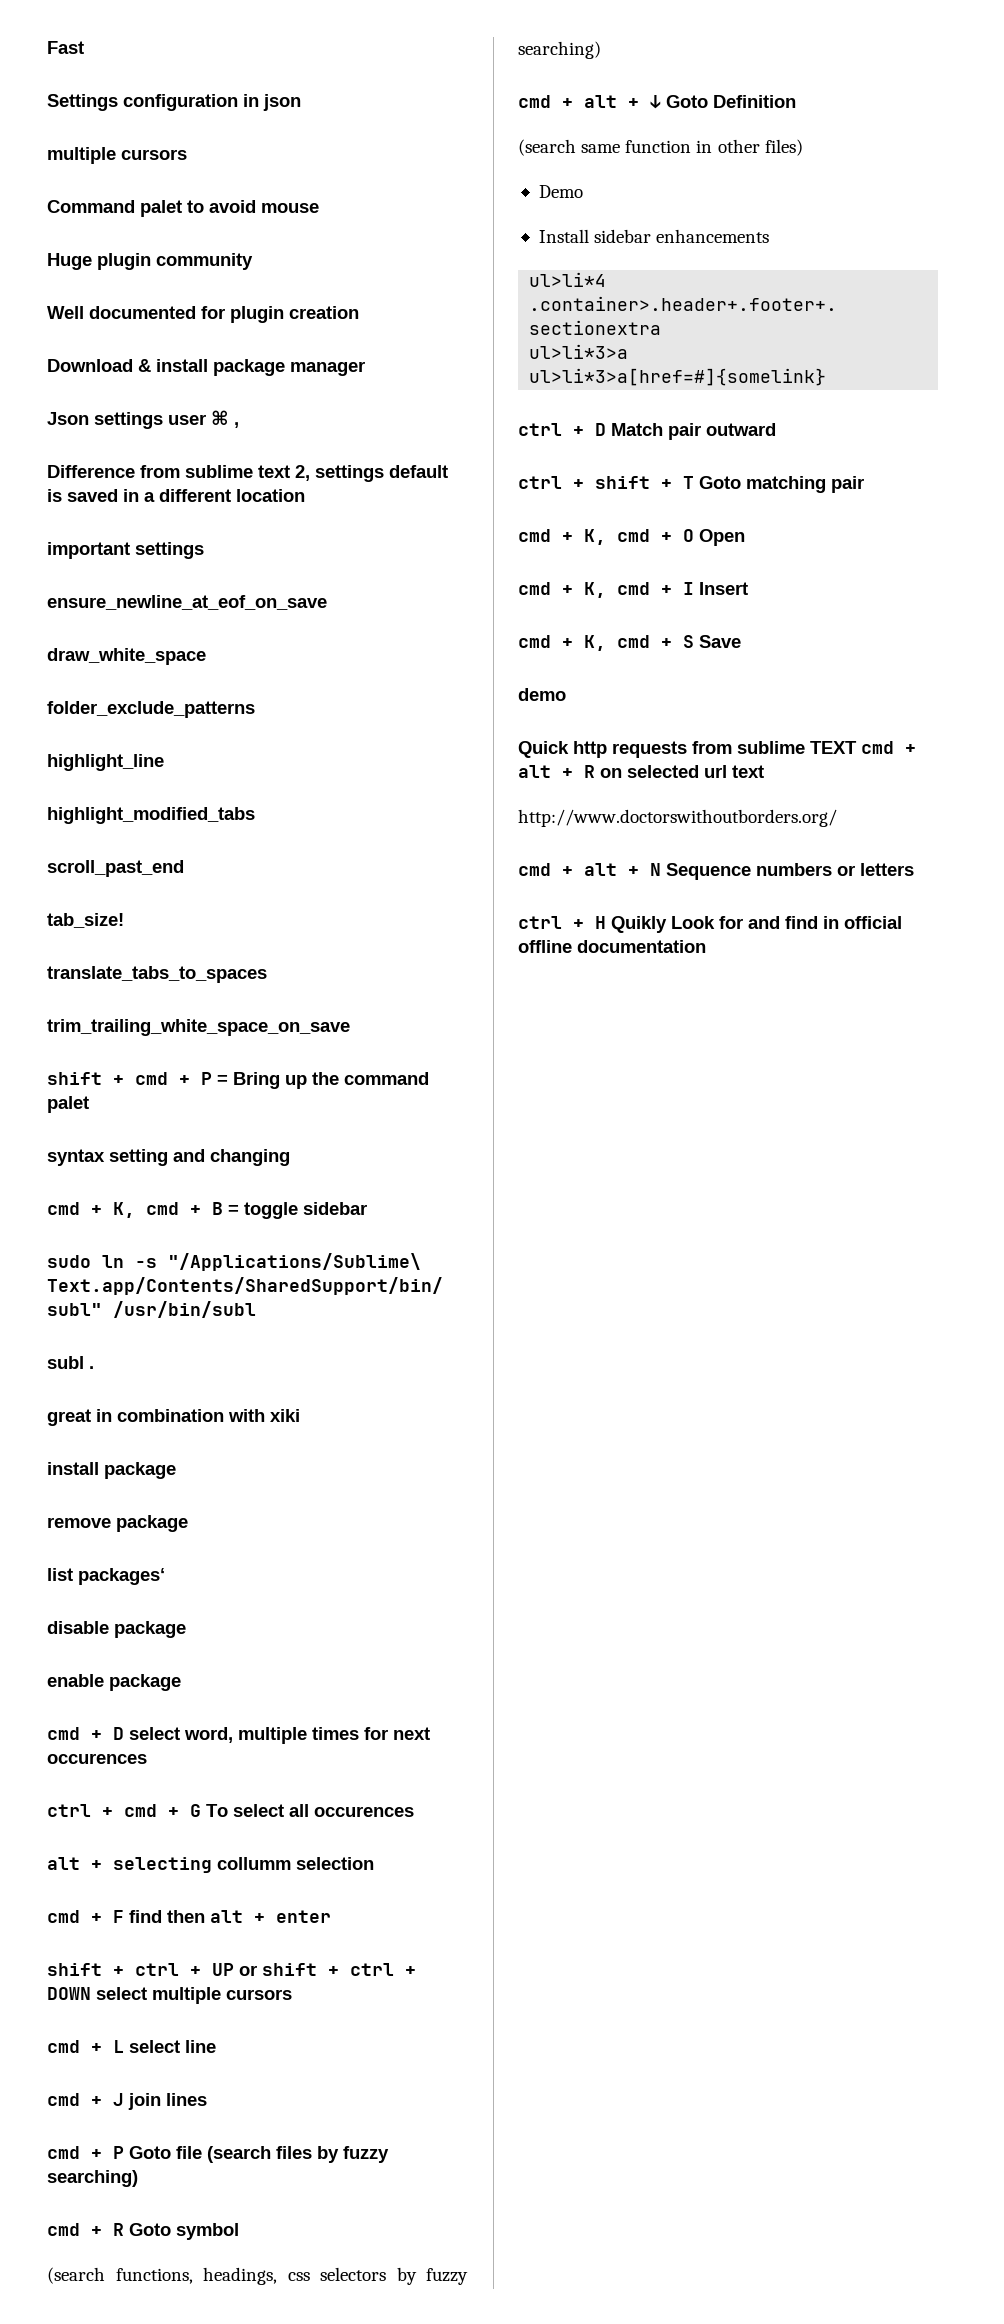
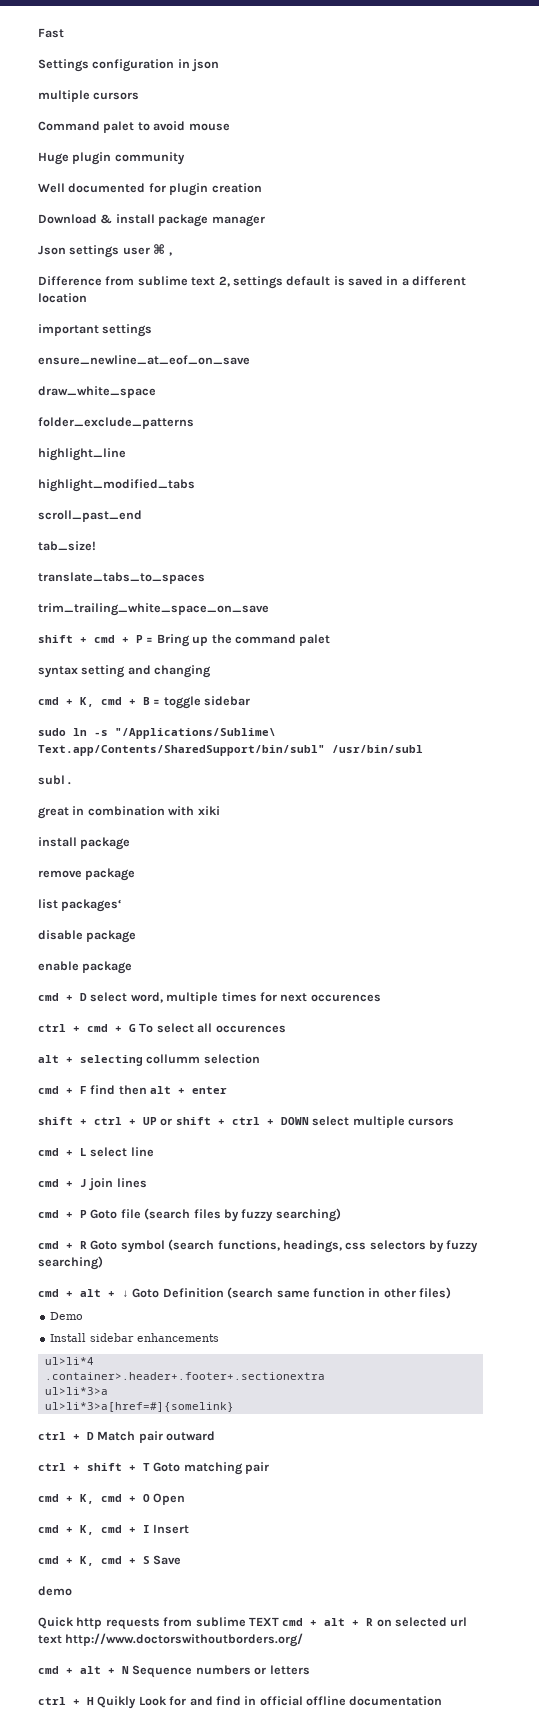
(239, 2231) // -> (165, 1246) none
(796, 101) // -> (224, 1293) none
(764, 771) // -> (62, 1639) none

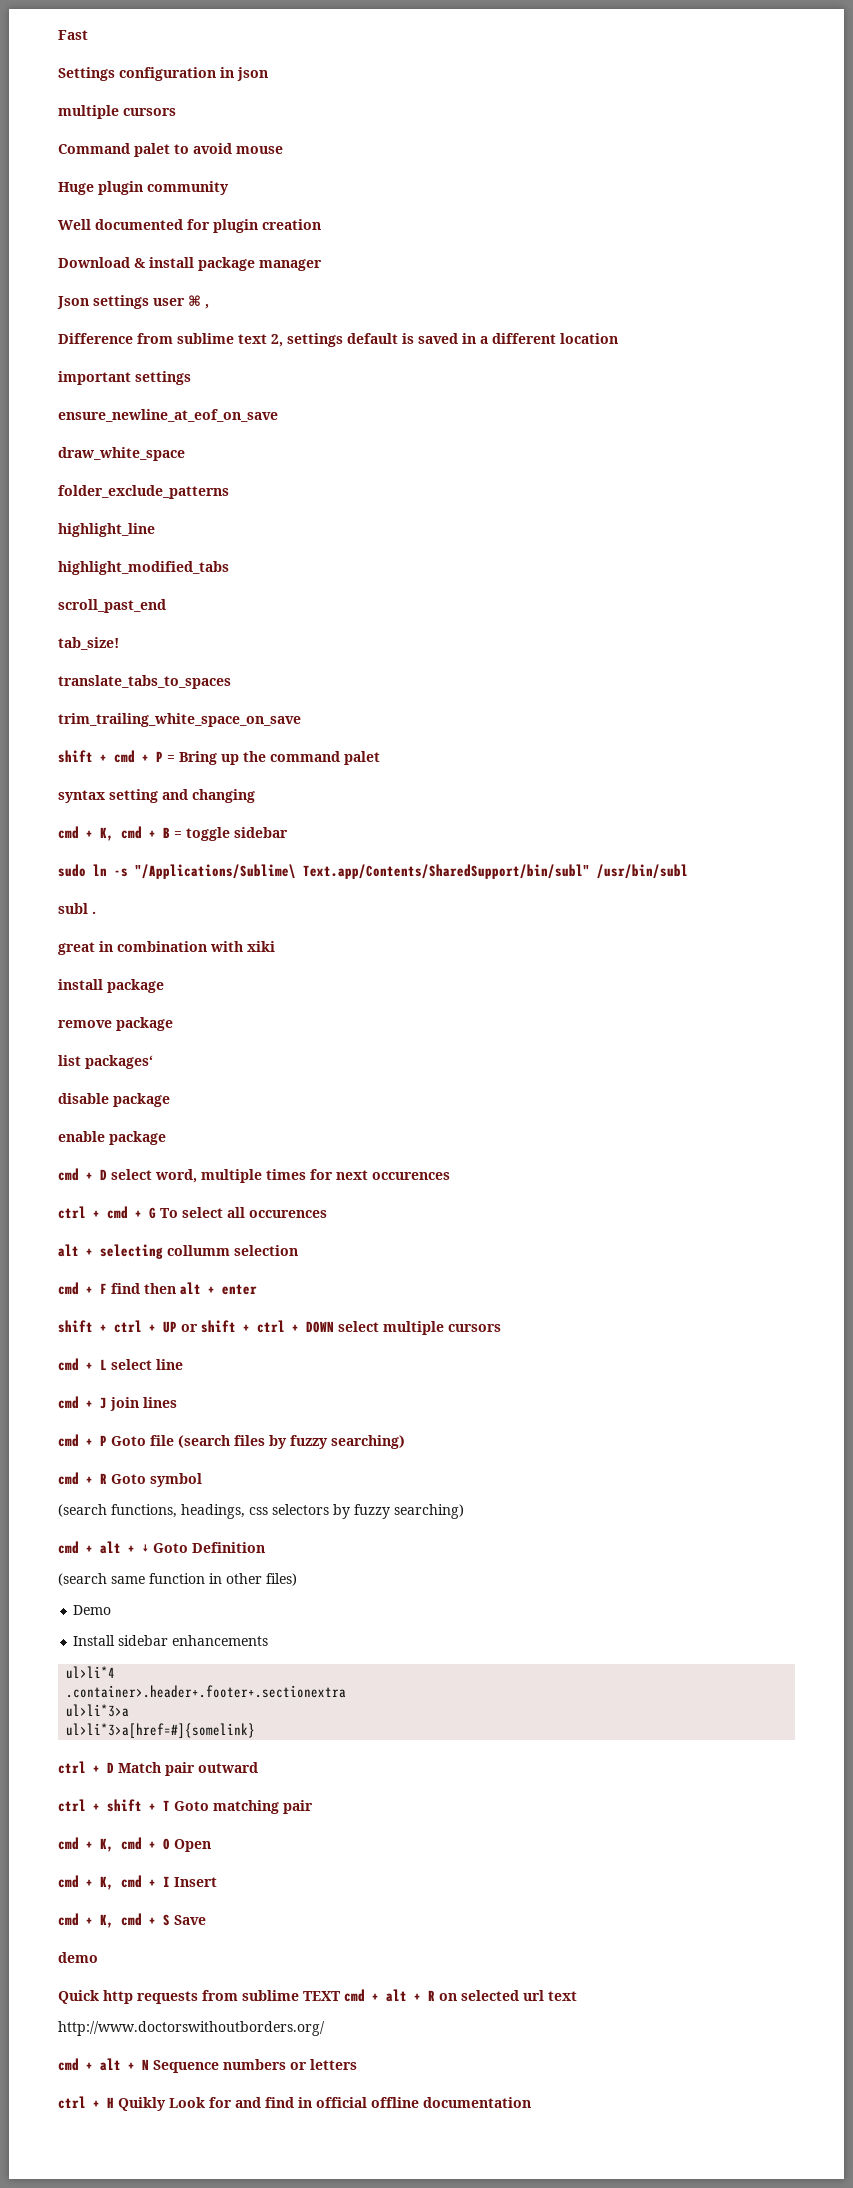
(165, 1246) none -> (202, 1480) //
(224, 1293) none -> (265, 1547) //
(62, 1639) none -> (577, 1996) //

